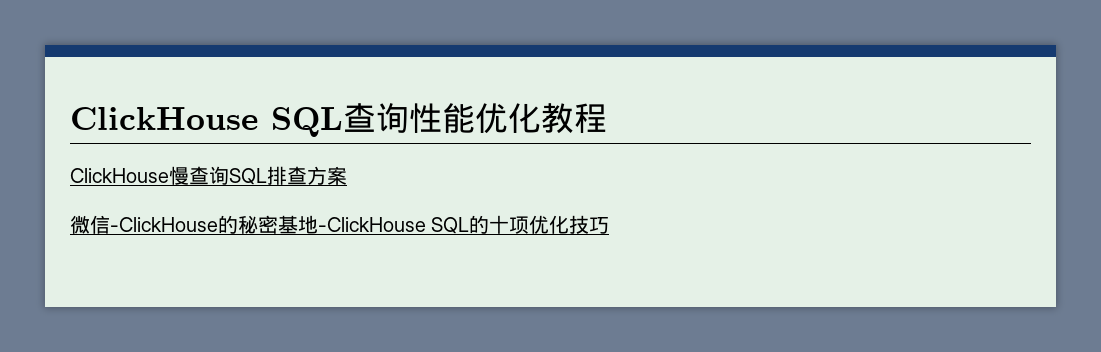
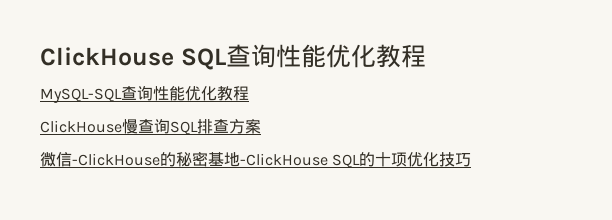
(607, 118) none -> [40,85,249,103] // MySQL-SQL查询性能优化教程

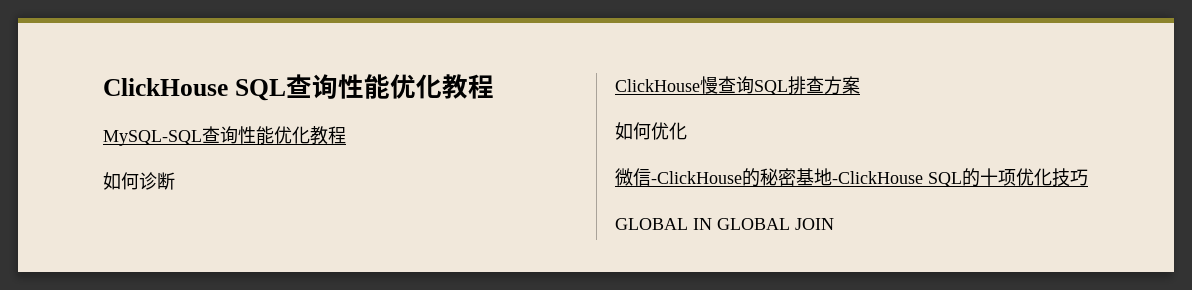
(249, 93) none -> [103,172,175,190] // 如何诊断
(261, 126) none -> [615,122,687,140] // 如何优化
(472, 160) none -> [615,218,834,230] // GLOBAL IN GLOBAL JOIN

